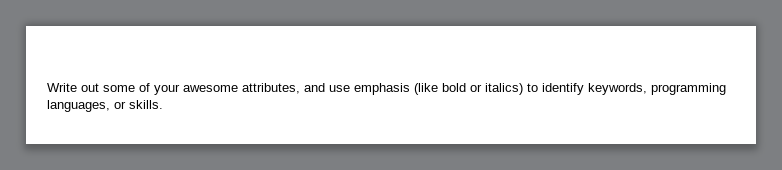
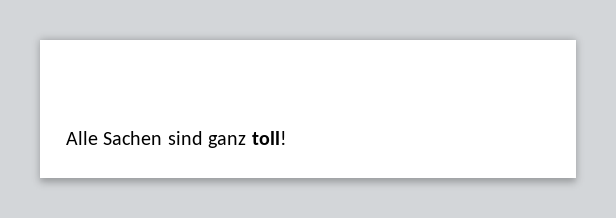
[47,83,726,95] [47,100,163,112] Write out some of your awesome attributes, and use emphasis (like bold or italics) to identify keywords, programming languages, or skills. -> [66,131,287,148] Alle Sachen sind ganz toll!

